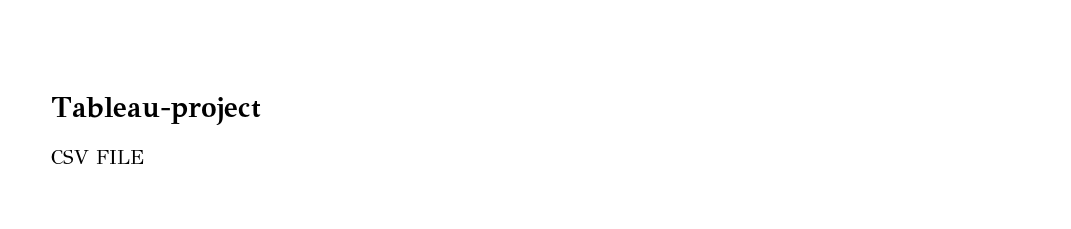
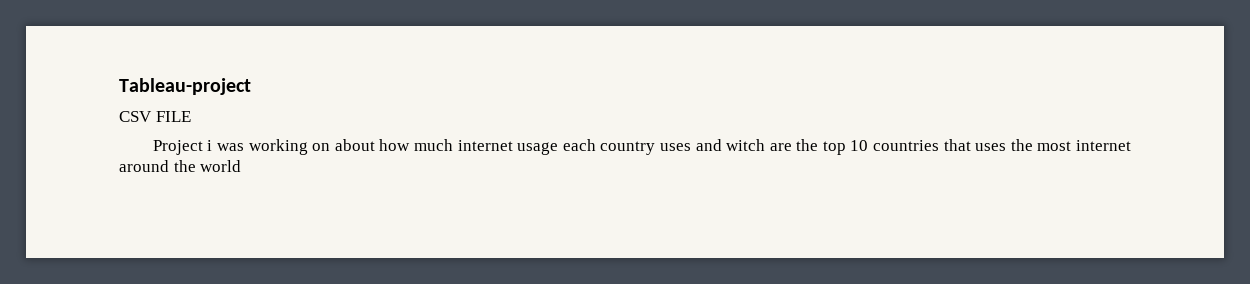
(144, 157) none -> [152,139,1132,155] [119,160,242,172] // Project i was working on about how much internet usage each country uses and witch are the top 10 countries that uses the most internet around the world

